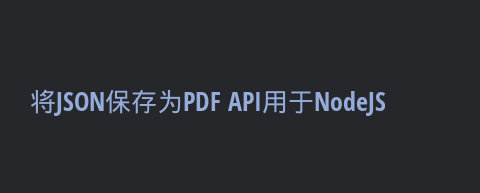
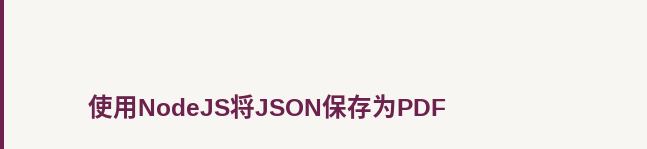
(30, 101) none -> [88,94,230,119] 使用NodeJS
[227,91,386,116] API用于NodeJS -> (446, 107) none

